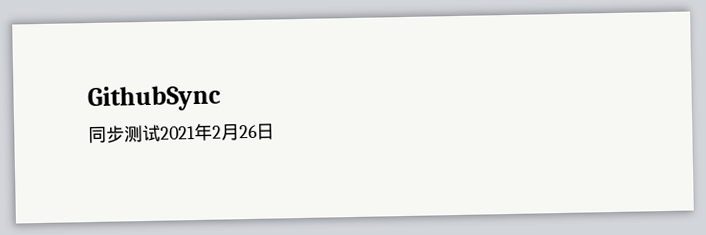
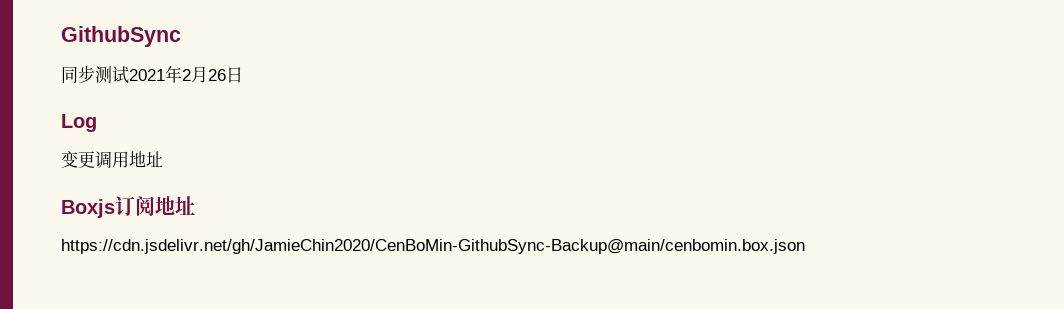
(275, 131) none -> [61,114,97,132] [61,151,163,169] [61,196,195,218] [61,239,805,254] // Log // 变更调用地址 // Boxjs订阅地址 // https://cdn.jsdelivr.net/gh/JamieChin2020/CenBoMin-GithubSync-Backup@main/cenbomin.box.json

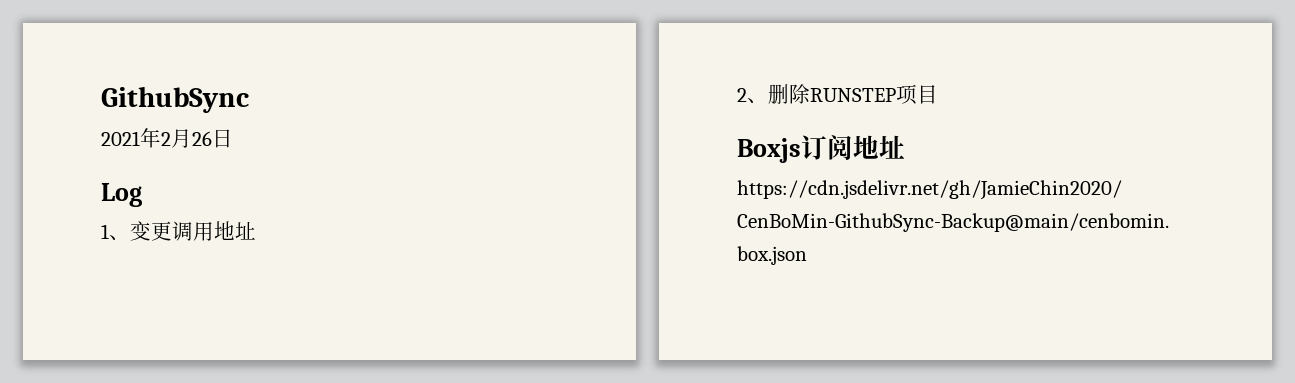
[61,65,129,84] 同步测试 -> (249, 99) none
(97, 123) none -> [101,224,130,241] 1、
(163, 159) none -> [737,84,938,105] // 2、删除RUNSTEP项目

